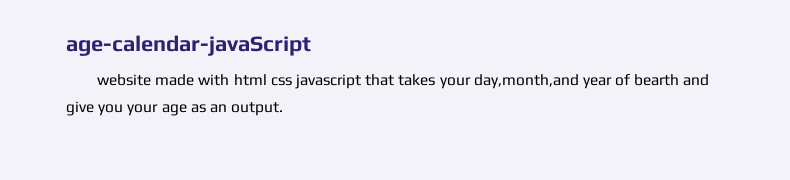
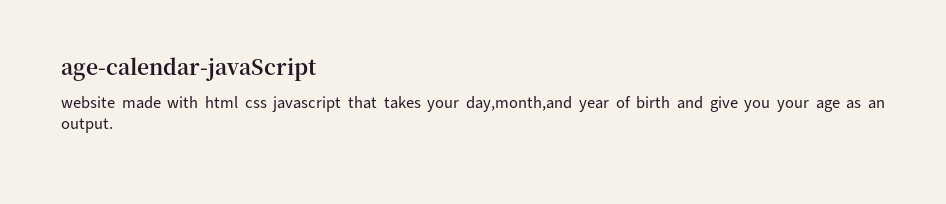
[634,74,680,86] bearth -> [636,96,671,109] birth

